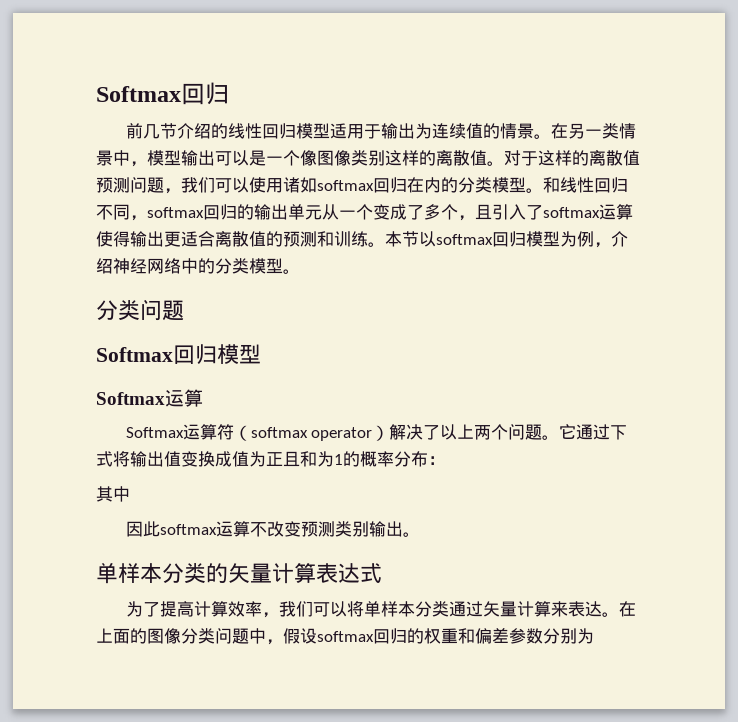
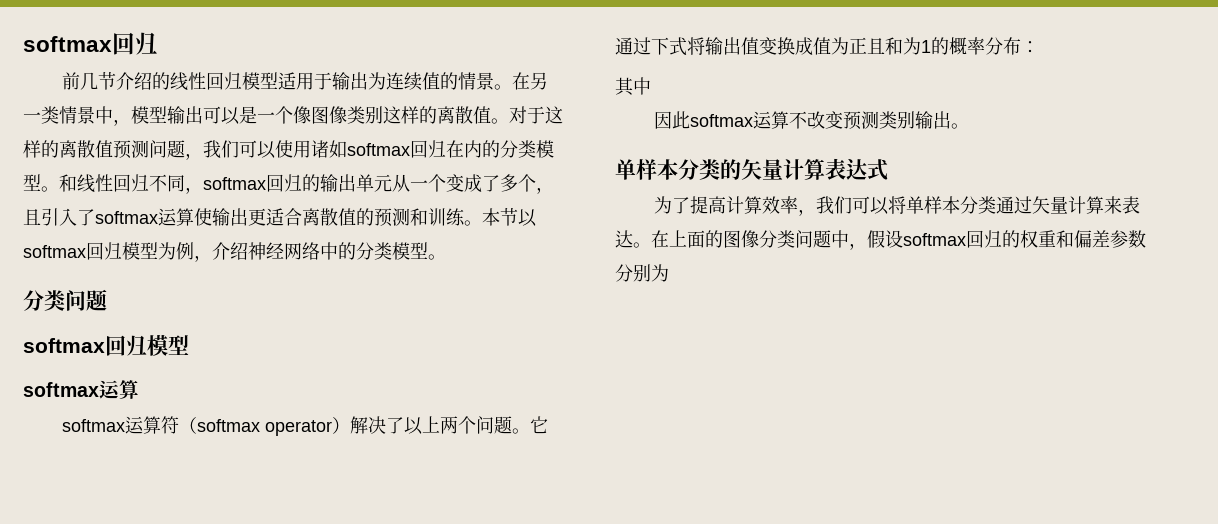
[96,86,181,102] Softmax -> [23,36,112,52] softmax
[113,231,130,247] 得 -> (212, 217) none
[96,347,173,362] Softmax -> [23,338,105,353] softmax
[96,392,165,405] Softmax -> [23,382,99,397] softmax
[125,427,184,438] Softmax -> [61,419,125,432] softmax

